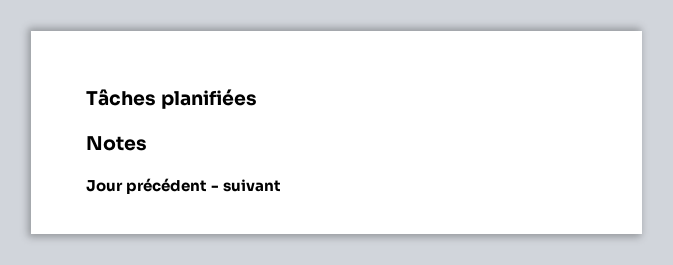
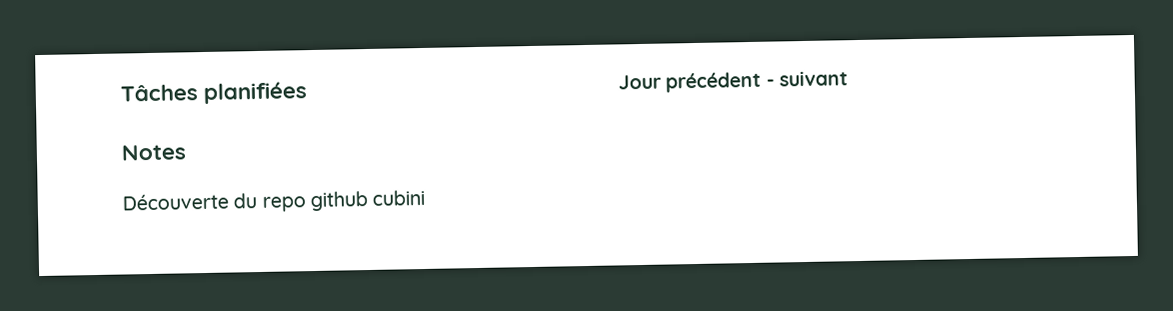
(147, 143) none -> [122,189,426,212] // Découverte du repo github cubini

